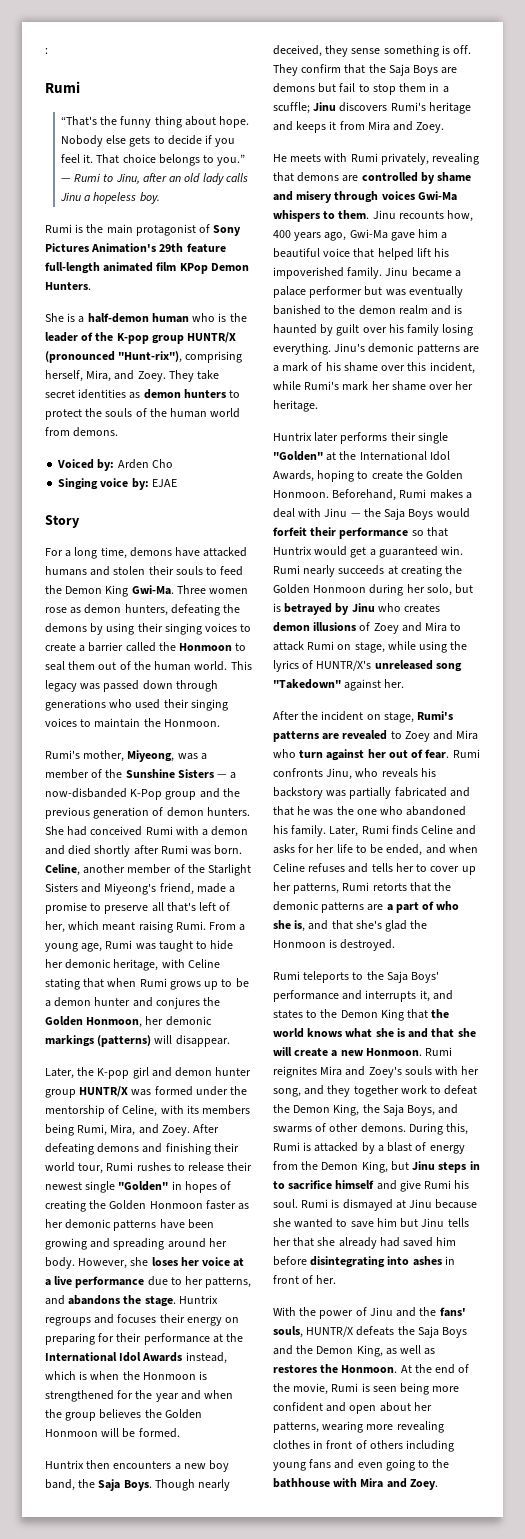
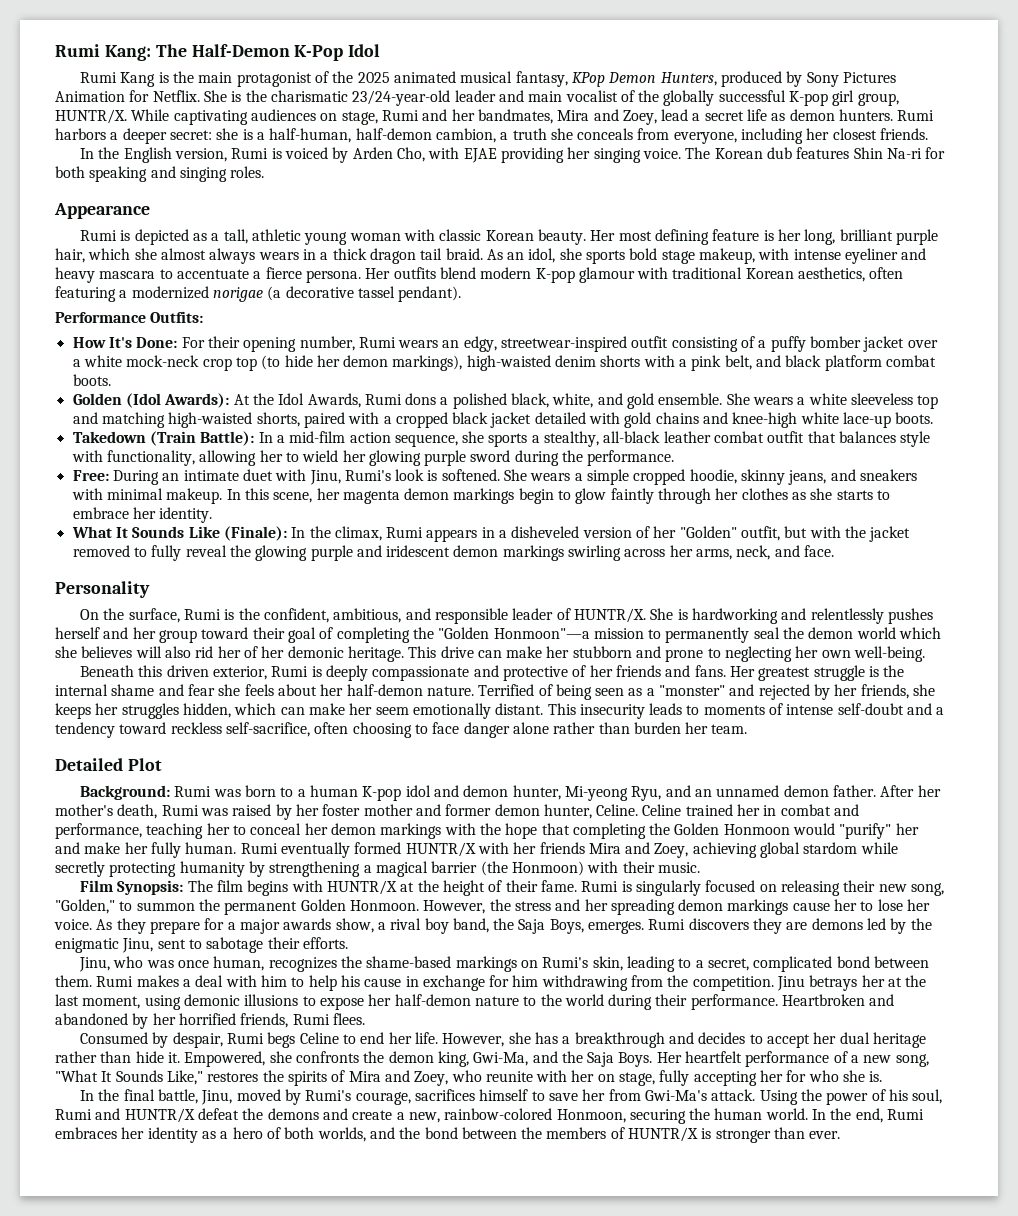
[45,48,48,54] [45,81,80,93] [60,116,250,128] [60,135,236,147] [60,154,246,166] [60,173,248,185] [59,192,160,204] [45,224,72,233] : // Rumi // “That's the funny thing about hope. Nobody else gets to decide if you feel it. That choice belongs to you.” — Rumi to Jinu, after an old lady calls Jinu a hopeless boy. // Rumi -> [55,44,381,61] [80,72,156,87] Rumi Kang: The Half-Demon K-Pop Idol // Rumi Kang
[213,225,242,236] [45,243,226,253] [45,262,249,274] [45,282,91,290] [45,313,247,323] [45,332,237,344] [45,351,243,363] [45,370,220,382] [45,389,241,399] [45,408,241,420] [45,427,119,437] [57,459,173,471] [58,478,177,490] [45,515,80,528] [45,547,248,559] [45,566,244,576] [45,585,249,597] [45,604,241,616] [45,623,252,635] [45,642,247,652] [45,661,252,671] [45,680,218,692] [45,699,228,711] [45,718,220,728] [45,750,207,762] [45,769,237,779] [45,788,240,800] [45,807,250,819] [45,826,249,836] [45,845,243,857] [45,864,252,876] [45,883,236,895] [45,902,231,914] [45,921,246,933] [45,940,234,952] [45,959,220,971] [45,978,249,990] [45,997,221,1009] [45,1016,212,1028] [45,1035,230,1047] [45,1067,252,1079] [45,1086,248,1098] [45,1105,251,1117] [45,1124,220,1136] [45,1143,239,1155] [45,1162,253,1174] [45,1181,232,1193] [45,1200,250,1212] [45,1219,214,1231] [45,1238,227,1250] [45,1257,245,1269] [45,1276,252,1288] [45,1295,218,1307] [45,1314,240,1326] [45,1333,244,1345] [45,1352,227,1364] [45,1371,208,1380] [45,1390,234,1402] [45,1409,202,1421] [45,1428,180,1438] [45,1460,230,1472] [45,1479,231,1491] [273,45,472,57] [273,64,458,76] [273,83,449,95] [273,102,471,114] [273,121,445,133] [273,153,480,165] [273,172,472,184] [273,191,457,203] [273,210,474,222] [273,229,448,241] [273,248,450,260] [273,267,461,279] [273,286,463,298] [273,305,463,315] [273,324,474,336] [273,343,479,355] [273,362,475,374] [273,381,474,391] [273,400,318,412] [273,432,448,444] [273,451,450,461] [273,470,464,482] [273,489,397,501] Sony Pictures Animation's 29th feature full-length animated film KPop Demon Hunters. // She is a half-demon human who is the leader of the K-pop group HUNTR/X (pronounced "Hunt-rix"), comprising herself, Mira, and Zoey. They take secret identities as demon hunters to protect the souls of the human world from demons. // Voiced by: Arden Cho // Singing voice by: EJAE // Story // For a long time, demons have attacked humans and stolen their souls to feed the Demon King Gwi-Ma. Three women rose as demon hunters, defeating the demons by using their singing voices to create a barrier called the Honmoon to seal them out of the human world. This legacy was passed down through generations who used their singing voices to maintain the Honmoon. // Rumi's mother, Miyeong, was a member of the Sunshine Sisters — a now-disbanded K-Pop group and the previous generation of demon hunters. She had conceived Rumi with a demon and died shortly after Rumi was born. Celine, another member of the Starlight Sisters and Miyeong's friend, made a promise to preserve all that's left of her, which meant raising Rumi. From a young age, Rumi was taught to hide her demonic heritage, with Celine stating that when Rumi grows up to be a demon hunter and conjures the Golden Honmoon, her demonic markings (patterns) will disappear. // Later, the K-pop girl and demon hunter group HUNTR/X was formed under the mentorship of Celine, with its members being Rumi, Mira, and Zoey. After defeating demons and finishing their world tour, Rumi rushes to release their newest single "Golden" in hopes of creating the Golden Honmoon faster as her demonic patterns have been growing and spreading around her body. However, she loses her voice at a live performance due to her patterns, and abandons the stage. Huntrix regroups and focuses their energy on preparing for their performance at the International Idol Awards instead, which is when the Honmoon is strengthened for the year and when the group believes the Golden Honmoon will be formed. // Huntrix then encounters a new boy band, the Saja Boys. Though nearly deceived, they sense something is off. They confirm that the Saja Boys are demons but fail to stop them in a scuffle; Jinu discovers Rumi's heritage and keeps it from Mira and Zoey. // He meets with Rumi privately, revealing that demons are controlled by shame and misery through voices Gwi-Ma whispers to them. Jinu recounts how, 400 years ago, Gwi-Ma gave him a beautiful voice that helped lift his impoverished family. Jinu became a palace performer but was eventually banished to the demon realm and is haunted by guilt over his family losing everything. Jinu's demonic patterns are a mark of his shame over this incident, while Rumi's mark her shame over her heritage. // Huntrix later performs their single "Golden" at the International Idol Awards, hoping to create the Golden Honmoon. Beforehand, -> [332,71,896,87] [55,90,899,106] [55,109,935,125] [55,128,929,144] [80,147,946,163] [55,166,265,182] [54,203,150,219] [80,229,938,245] [55,248,927,264] [55,267,904,283] [55,286,462,302] [55,311,204,323] [72,336,938,352] [72,355,937,371] [72,374,111,386] [72,393,939,409] [72,412,934,428] [72,431,931,447] [71,450,675,466] [72,469,918,485] [71,488,891,504] [72,507,213,523] [71,526,911,542] [72,545,835,561] [55,581,150,598] [80,608,933,624] [55,627,942,643] [55,646,926,662] [80,665,905,681] [55,684,936,700] [55,703,945,719] [55,722,748,738] [55,758,162,771] [80,785,941,801] [55,804,860,820] [55,823,919,839] [55,842,898,858] [55,861,700,877] [80,880,944,896] [55,899,931,915] [54,918,932,934] [55,937,348,953] [79,956,929,972] [55,975,92,987] the 2025 animated musical fantasy, KPop Demon Hunters, produced by Sony Pictures Animation for Netflix. She is the charismatic 23/24-year-old leader and main vocalist of the globally successful K-pop girl group, HUNTR/X. While captivating audiences on stage, Rumi and her bandmates, Mira and Zoey, lead a secret life as demon hunters. Rumi harbors a deeper secret: she is a half-human, half-demon cambion, a truth she conceals from everyone, including her closest friends. // In the English version, Rumi is voiced by Arden Cho, with EJAE providing her singing voice. The Korean dub features Shin Na-ri for both speaking and singing roles. // Appearance // Rumi is depicted as a tall, athletic young woman with classic Korean beauty. Her most defining feature is her long, brilliant purple hair, which she almost always wears in a thick dragon tail braid. As an idol, she sports bold stage makeup, with intense eyeliner and heavy mascara to accentuate a fierce persona. Her outfits blend modern K-pop glamour with traditional Korean aesthetics, often featuring a modernized norigae (a decorative tassel pendant). // Performance Outfits: // How It's Done: For their opening number, Rumi wears an edgy, streetwear-inspired outfit consisting of a puffy bomber jacket over a white mock-neck crop top (to hide her demon markings), high-waisted denim shorts with a pink belt, and black platform combat boots. // Golden (Idol Awards): At the Idol Awards, Rumi dons a polished black, white, and gold ensemble. She wears a white sleeveless top and matching high-waisted shorts, paired with a cropped black jacket detailed with gold chains and knee-high white lace-up boots. // Takedown (Train Battle): In a mid-film action sequence, she sports a stealthy, all-black leather combat outfit that balances style with functionality, allowing her to wield her glowing purple sword during the performance. // Free: During an intimate duet with Jinu, Rumi's look is softened. She wears a simple cropped hoodie, skinny jeans, and sneakers with minimal makeup. In this scene, her magenta demon markings begin to glow faintly through her clothes as she starts to embrace her identity. // What It Sounds Like (Finale): In the climax, Rumi appears in a disheveled version of her "Golden" outfit, but with the jacket removed to fully reveal the glowing purple and iridescent demon markings swirling across her arms, neck, and face. // Personality // On the surface, Rumi is the confident, ambitious, and responsible leader of HUNTR/X. She is hardworking and relentlessly pushes herself and her group toward their goal of completing the "Golden Honmoon"—a mission to permanently seal the demon world which she believes will also rid her of her demonic heritage. This drive can make her stubborn and prone to neglecting her own well-being. // Beneath this driven exterior, Rumi is deeply compassionate and protective of her friends and fans. Her greatest struggle is the internal shame and fear she feels about her half-demon nature. Terrified of being seen as a "monster" and rejected by her friends, she keeps her struggles hidden, which can make her seem emotionally distant. This insecurity leads to moments of intense self-doubt and a tendency toward reckless self-sacrifice, often choosing to face danger alone rather than burden her team. // Detailed Plot // Background: Rumi was born to a human K-pop idol and demon hunter, Mi-yeong Ryu, and an unnamed demon father. After her mother's death, Rumi was raised by her foster mother and former demon hunter, Celine. Celine trained her in combat and performance, teaching her to conceal her demon markings with the hope that completing the Golden Honmoon would "purify" her and make her fully human. Rumi eventually formed HUNTR/X with her friends Mira and Zoey, achieving global stardom while secretly protecting humanity by strengthening a magical barrier (the Honmoon) with their music. // Film Synopsis: The film begins with HUNTR/X at the height of their fame. Rumi is singularly focused on releasing their new song, "Golden," to summon the permanent Golden Honmoon. However, the stress and her spreading demon markings cause her to lose her voice. As they prepare for a major awards show, a rival boy band, the Saja Boys, emerges. Rumi discovers they are demons led by the enigmatic Jinu, sent to sabotage their efforts. // Jinu, who was once human, recognizes the shame-based markings on Rumi's skin, leading to a secret, complicated bond between them.
[324,508,470,520] [273,527,448,539] [273,546,464,558] [273,565,463,577] [273,584,474,596] [273,603,441,615] [273,622,462,634] [273,641,468,653] [273,660,462,672] [273,679,405,691] [273,711,454,723] [273,730,479,742] [273,749,480,761] [273,768,436,780] [273,787,470,799] [273,806,467,816] [273,825,477,837] [273,844,478,856] [273,863,476,875] [273,882,452,894] [273,901,460,913] [273,920,428,932] [273,939,396,951] [273,971,440,983] [273,990,453,1002] [273,1009,450,1021] [273,1028,476,1038] [273,1047,453,1057] [273,1066,480,1078] [273,1085,478,1097] [273,1104,459,1116] [273,1123,469,1135] [273,1142,465,1154] [273,1161,480,1173] [273,1180,470,1192] [273,1199,478,1211] [273,1218,469,1228] [273,1237,457,1249] [273,1256,455,1268] [273,1275,337,1284] [273,1307,466,1319] [273,1326,468,1338] [273,1345,436,1357] [273,1364,470,1374] [273,1383,460,1395] [273,1402,432,1414] [273,1421,444,1433] [273,1440,455,1452] [273,1459,450,1471] [273,1478,438,1490] Jinu — the Saja Boys would forfeit their performance so that Huntrix would get a guaranteed win. Rumi nearly succeeds at creating the Golden Honmoon during her solo, but is betrayed by Jinu who creates demon illusions of Zoey and Mira to attack Rumi on stage, while using the lyrics of HUNTR/X's unreleased song "Takedown" against her. // After the incident on stage, Rumi's patterns are revealed to Zoey and Mira who turn against her out of fear. Rumi confronts Jinu, who reveals his backstory was partially fabricated and that he was the one who abandoned his family. Later, Rumi finds Celine and asks for her life to be ended, and when Celine refuses and tells her to cover up her patterns, Rumi retorts that the demonic patterns are a part of who she is, and that she's glad the Honmoon is destroyed. // Rumi teleports to the Saja Boys' performance and interrupts it, and states to the Demon King that the world knows what she is and that she will create a new Honmoon. Rumi reignites Mira and Zoey's souls with her song, and they together work to defeat the Demon King, the Saja Boys, and swarms of other demons. During this, Rumi is attacked by a blast of energy from the Demon King, but Jinu steps in to sacrifice himself and give Rumi his soul. Rumi is dismayed at Jinu because she wanted to save him but Jinu tells her that she already had saved him before disintegrating into ashes in front of her. // With the power of Jinu and the fans' souls, HUNTR/X defeats the Saja Boys and the Demon King, as well as restores the Honmoon. At the end of the movie, Rumi is seen being more confident and open about her patterns, wearing more revealing clothes in front of others including young fans and even going to the bathhouse with Mira and Zoey. -> [260,975,927,991] [55,994,895,1010] [55,1013,365,1029] [80,1032,926,1048] [55,1051,929,1067] [55,1070,883,1086] [80,1089,943,1105] [55,1108,925,1124] [55,1127,841,1143] him to help his cause in exchange for him withdrawing from the competition. Jinu betrays her at the last moment, using demonic illusions to expose her half-demon nature to the world during their performance. Heartbroken and abandoned by her horrified friends, Rumi flees. // Consumed by despair, Rumi begs Celine to end her life. However, she has a breakthrough and decides to accept her dual heritage rather than hide it. Empowered, she confronts the demon king, Gwi-Ma, and the Saja Boys. Her heartfelt performance of a new song, "What It Sounds Like," restores the spirits of Mira and Zoey, who reunite with her on stage, fully accepting her for who she is. // In the final battle, Jinu, moved by Rumi's courage, sacrifices himself to save her from Gwi-Ma's attack. Using the power of his soul, Rumi and HUNTR/X defeat the demons and create a new, rainbow-colored Honmoon, securing the human world. In the end, Rumi embraces her identity as a hero of both worlds, and the bond between the members of HUNTR/X is stronger than ever.

